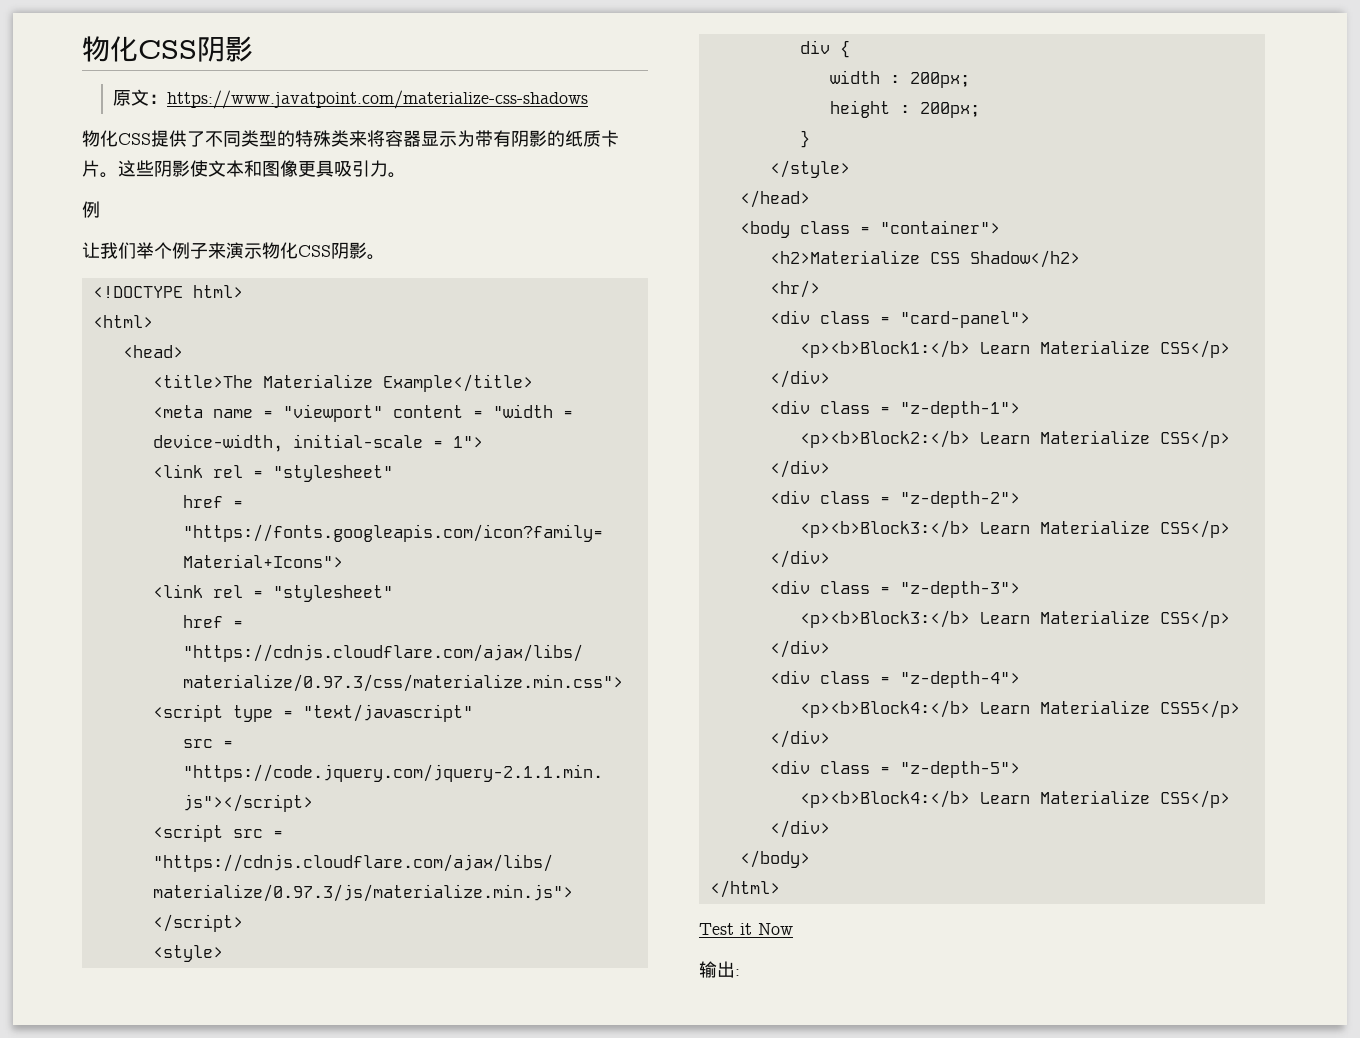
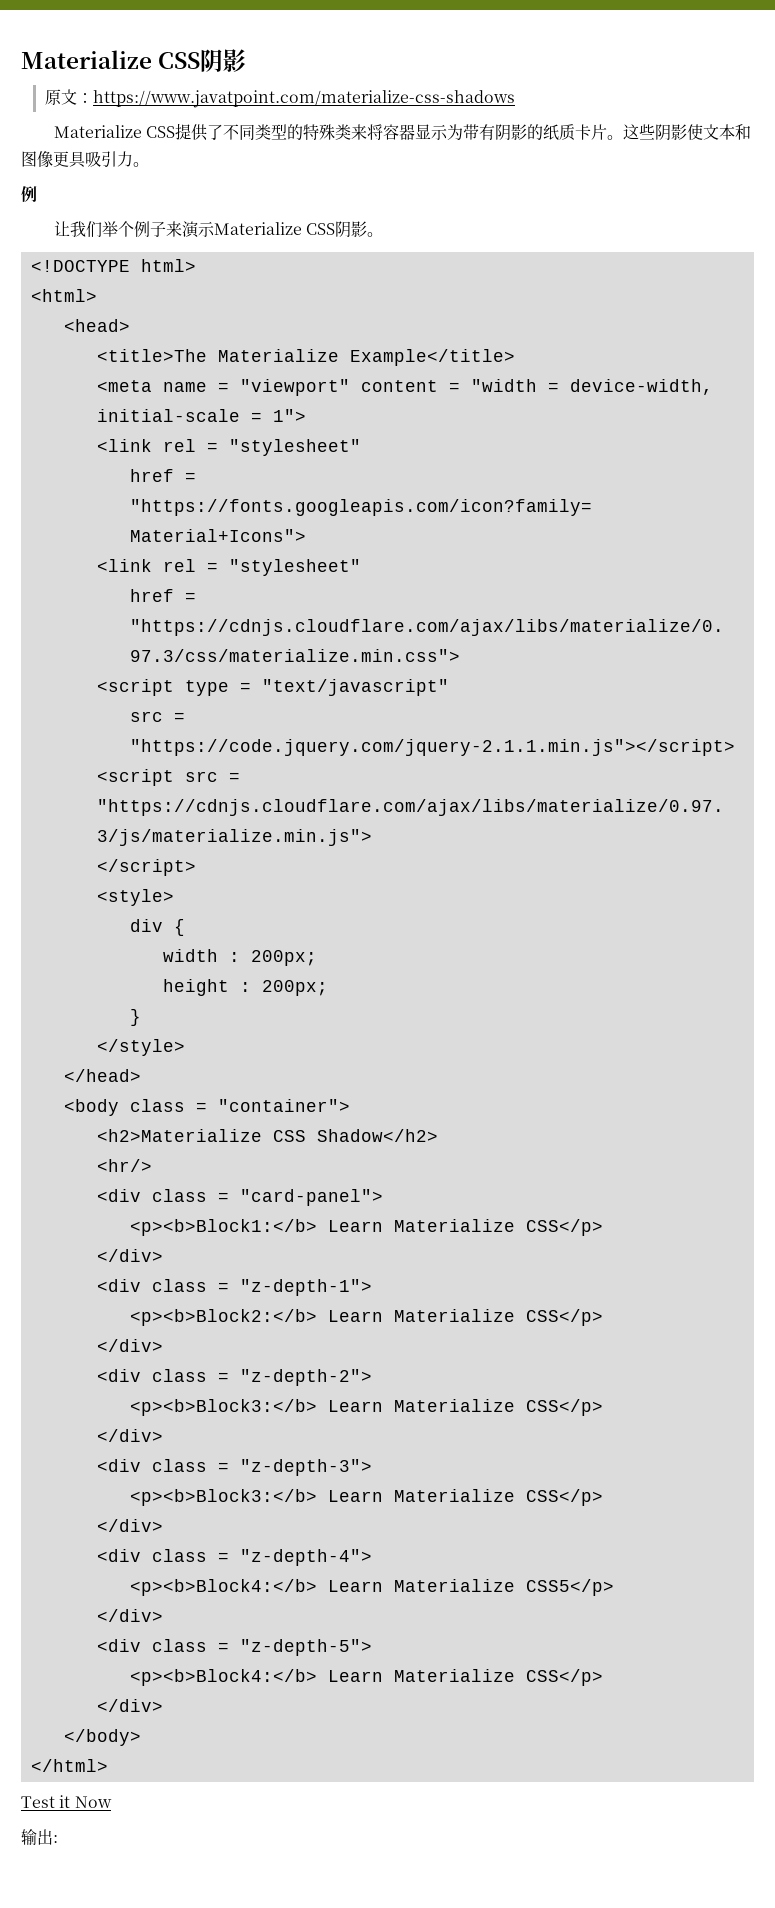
[82,36,138,62] 物化 -> [21,50,152,69] Materialize
[82,130,118,147] 物化 -> [53,125,142,138] Materialize
[262,242,298,259] 物化 -> [213,222,302,235] Materialize

